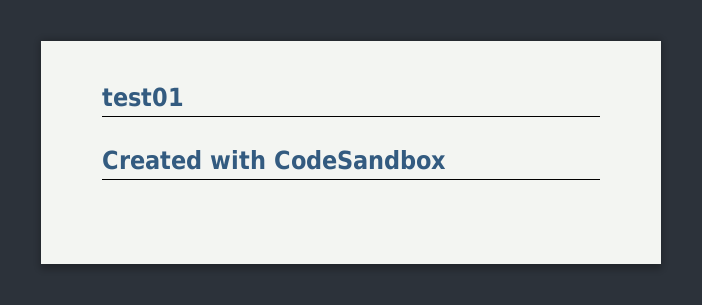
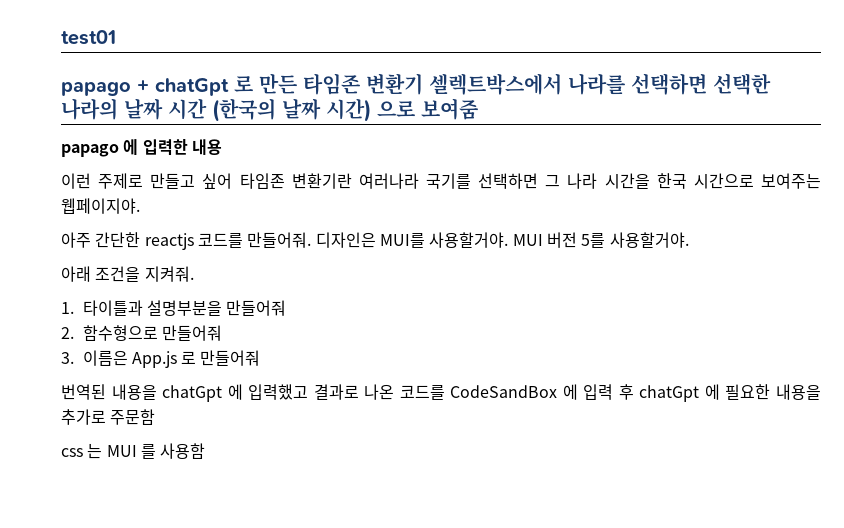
[102,150,446,170] Created with CodeSandbox -> [61,73,771,96] [61,98,478,122] [61,139,222,157] [61,173,821,189] [61,198,140,214] [61,232,689,250] [61,266,194,282] [61,300,287,316] [61,325,222,341] [61,350,261,368] [61,384,821,402] [61,409,156,425] [61,443,206,459] papago + chatGpt 로 만든 타임존 변환기 셀렉트박스에서 나라를 선택하면 선택한 나라의 날짜 시간 (한국의 날짜 시간) 으로 보여줌 // papago 에 입력한 내용 // 이런 주제로 만들고 싶어 타임존 변환기란 여러나라 국기를 선택하면 그 나라 시간을 한국 시간으로 보여주는 웹페이지야. // 아주 간단한 reactjs 코드를 만들어줘. 디자인은 MUI를 사용할거야. MUI 버전 5를 사용할거야. // 아래 조건을 지켜줘. // 1. 타이틀과 설명부분을 만들어줘 // 2. 함수형으로 만들어줘 // 3. 이름은 App.js 로 만들어줘 // 번역된 내용을 chatGpt 에 입력했고 결과로 나온 코드를 CodeSandBox 에 입력 후 chatGpt 에 필요한 내용을 추가로 주문함 // css 는 MUI 를 사용함

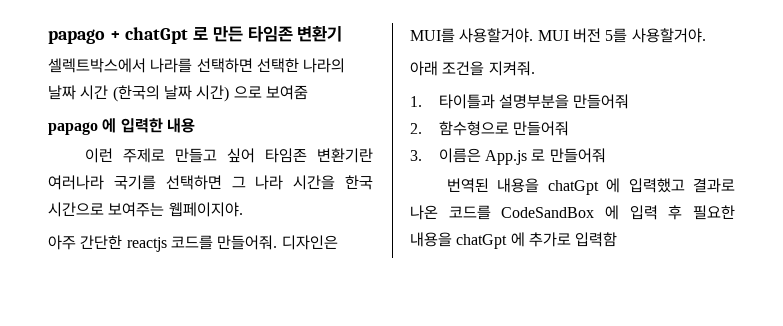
[61,30,116,45] test01 // -> (48, 36) none
(423, 84) none -> (343, 33) //
[639,384,821,402] [61,409,156,425] [61,443,206,459] chatGpt 에 필요한 내용을 추가로 주문함 // css 는 MUI 를 사용함 -> [693,205,735,220] [410,232,618,249] 필요한 내용을 chatGpt 에 추가로 입력함

